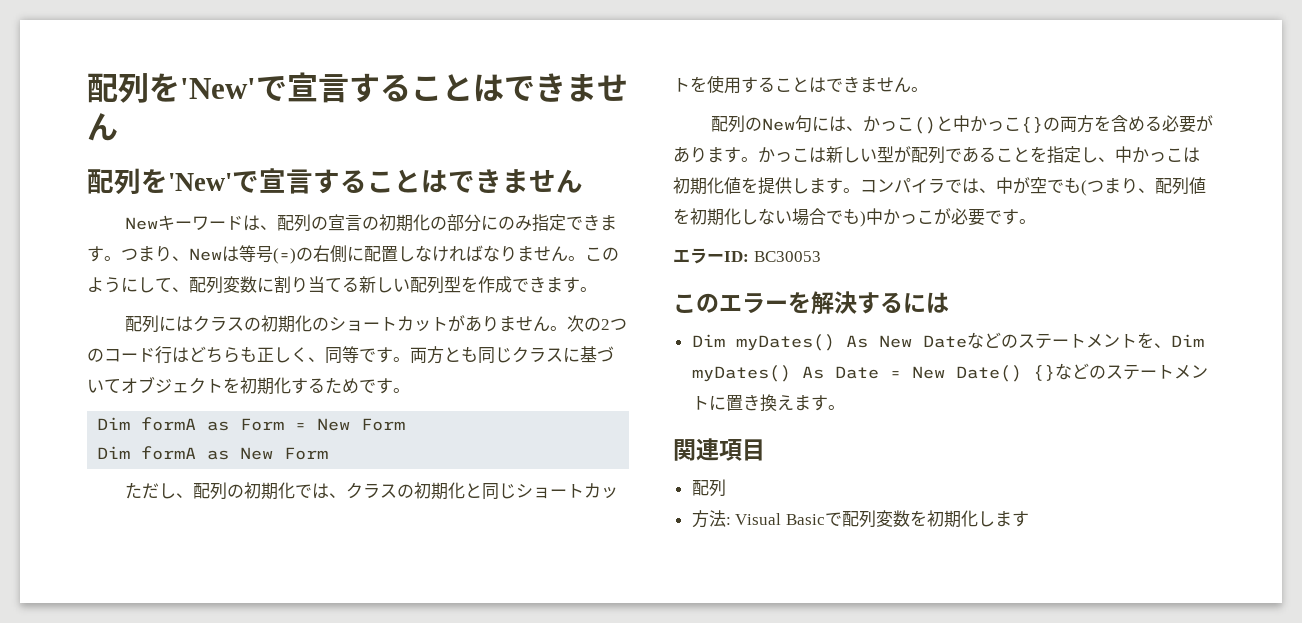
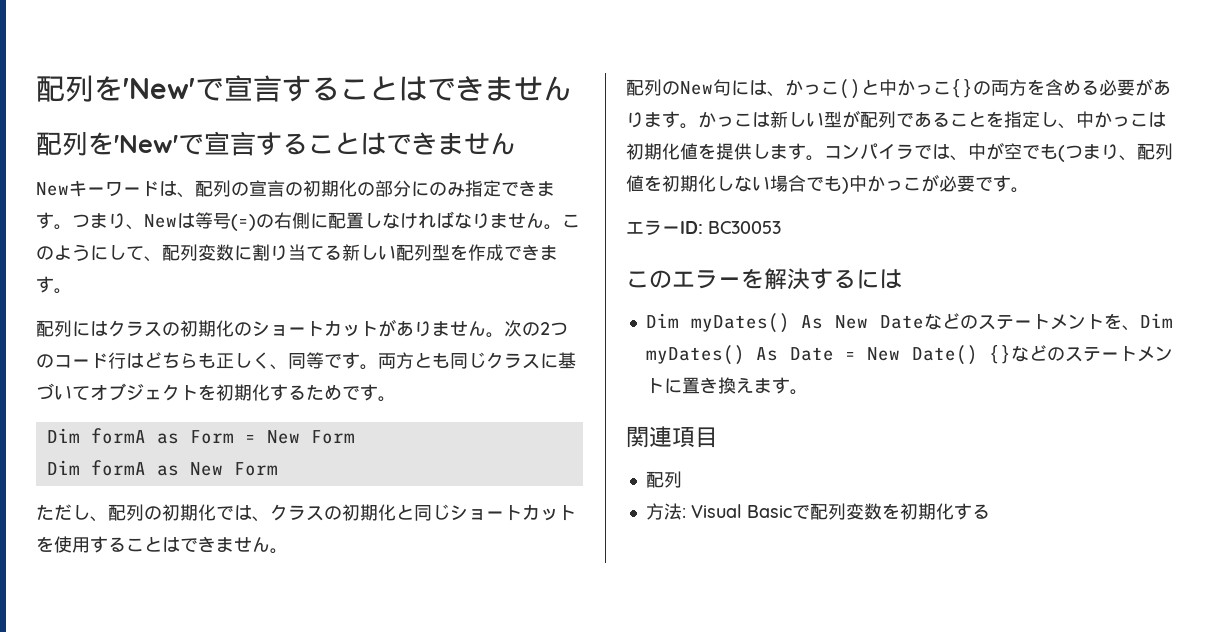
[977,511,1029,527] します -> [953,503,990,520] する

